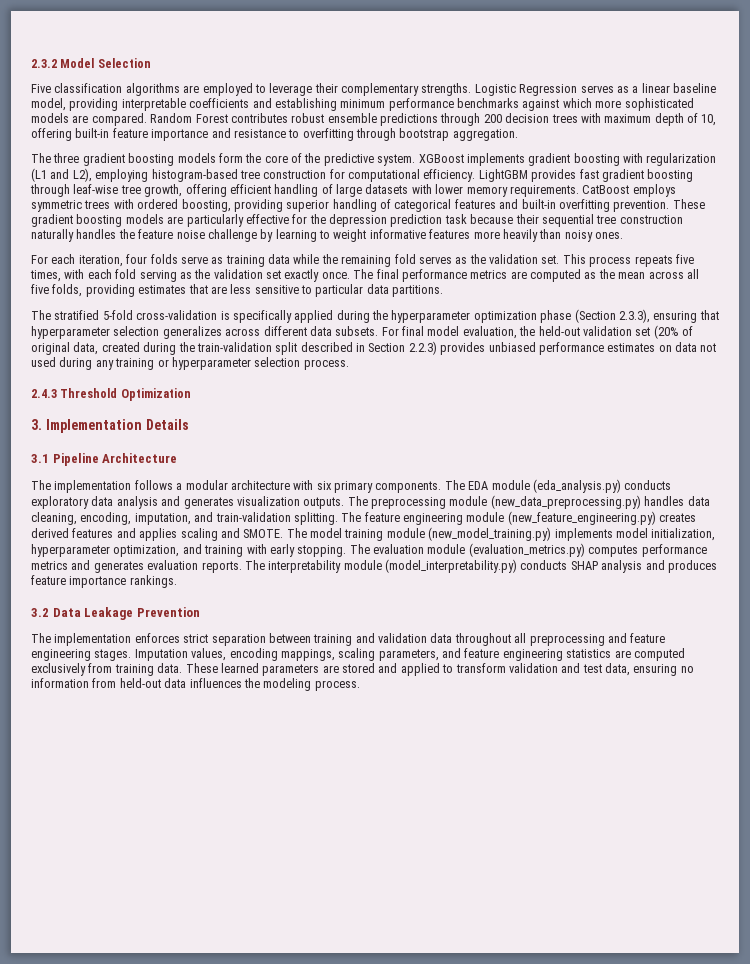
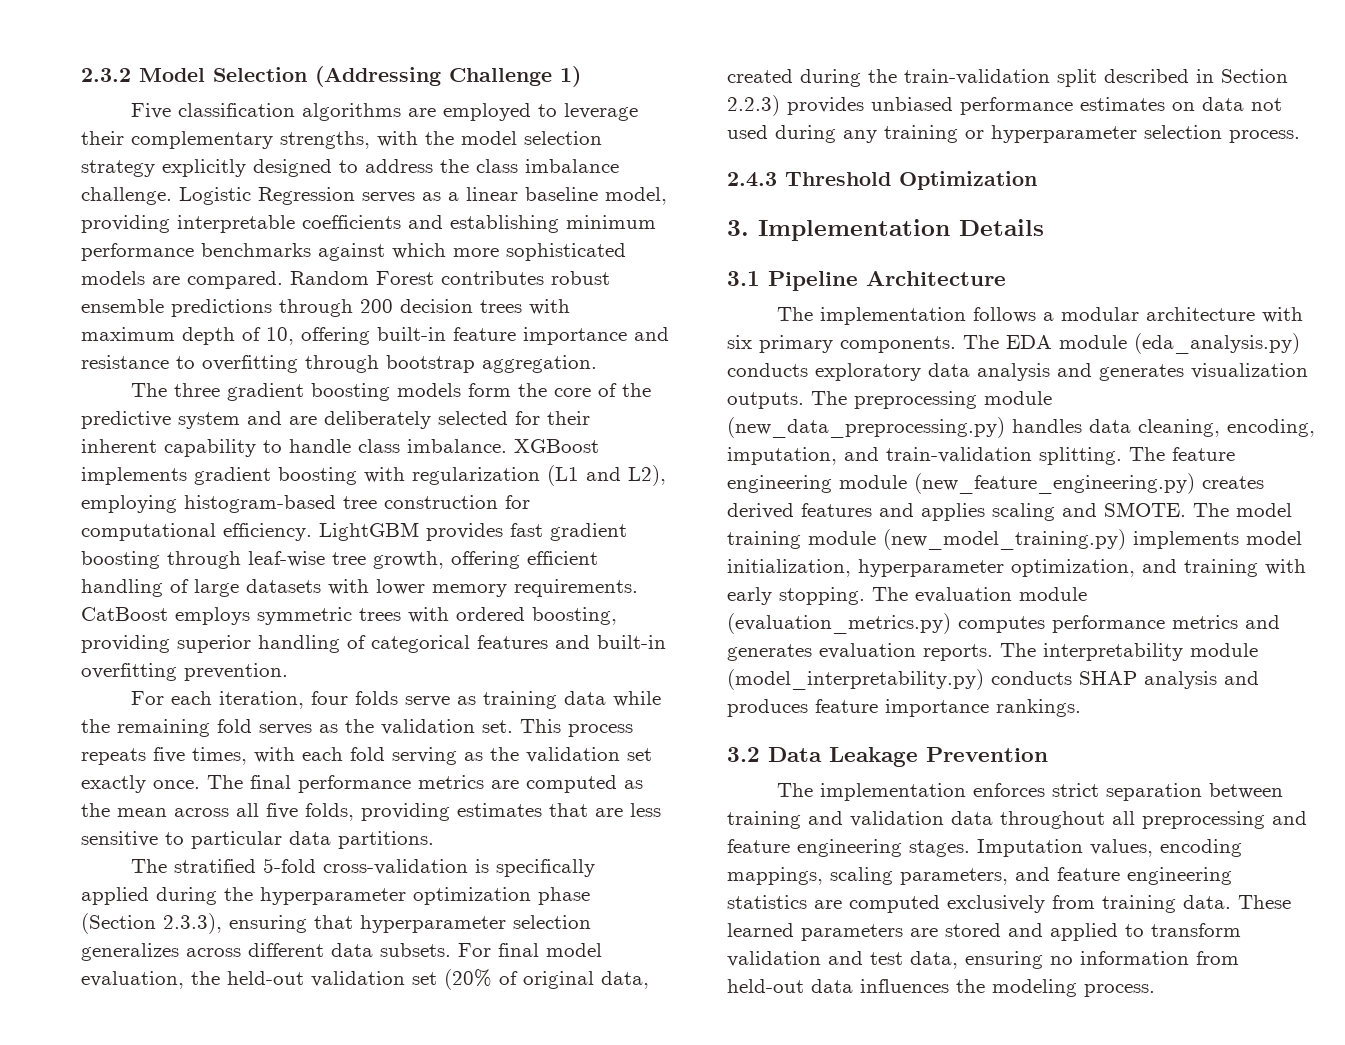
(151, 63) none -> [315,66,581,87] (Addressing Challenge 1)
[421,83,472,96] strengths. -> [280,131,602,149] [81,159,619,177] [81,187,172,205] strengths, with the model selection strategy explicitly designed to address the class imbalance challenge.
[377,154,416,166] system. -> [178,411,590,429] [81,439,507,457] system and are deliberately selected for their inherent capability to handle class imbalance.
[672,199,705,209] [31,214,683,227] [31,229,623,242] These gradient boosting models are particularly effective for the depression prediction task because their sequential tree construction naturally handles the feature noise challenge by learning to weight informative features more heavily than noisy ones. -> (288, 672) none

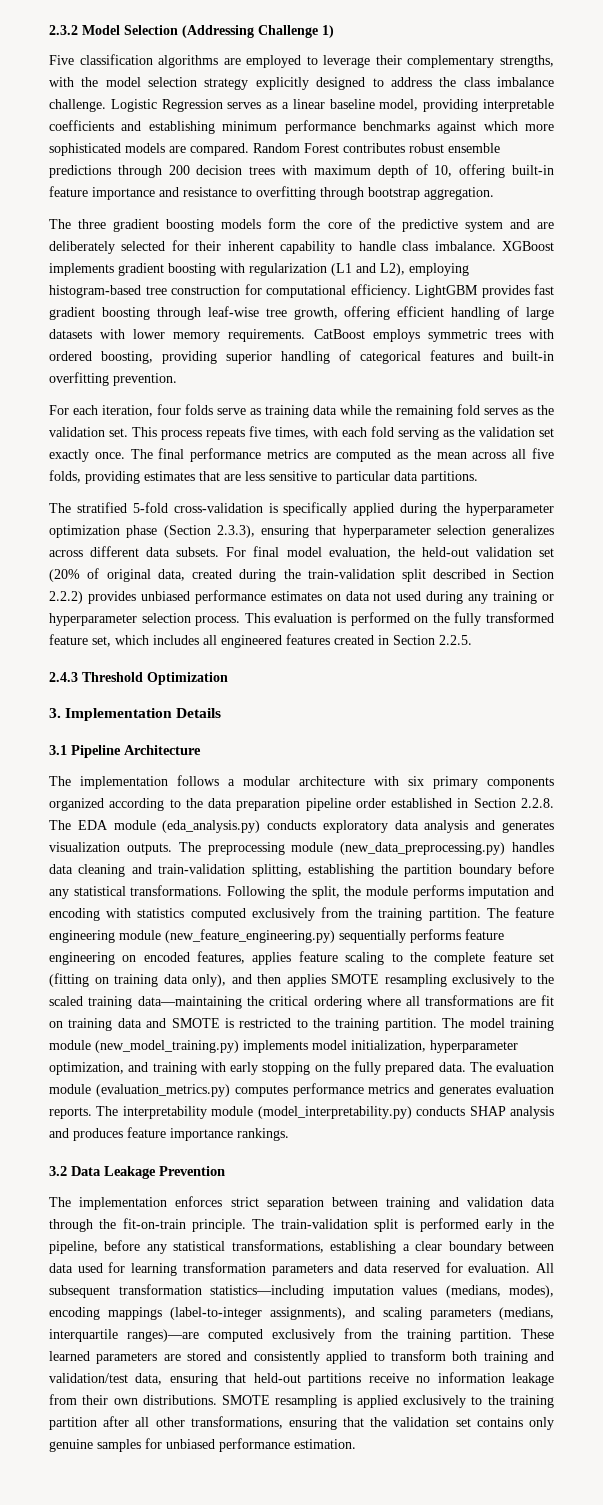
[727,95,780,116] 2.2.3) -> [49,591,83,604] 2.2.2)
(1300, 136) none -> [244,612,555,626] [49,634,472,648] This evaluation is performed on the fully transformed feature set, which includes all engineered features created in Section 2.2.5.
[840,336,956,353] components. -> [487,777,554,789] [49,798,554,811] components organized according to the data preparation pipeline order established in Section 2.2.8.
[1138,419,1315,437] [727,447,1122,465] cleaning, encoding, imputation, and train-validation splitting. -> [78,863,554,877] [49,885,554,899] [49,907,481,921] cleaning and train-validation splitting, establishing the partition boundary before any statistical transformations. Following the split, the module performs imputation and encoding with statistics computed exclusively from the training partition.
[1202,476,1264,489] [727,502,1186,521] creates derived features and applies scaling and SMOTE. -> [339,929,504,943] [49,951,555,965] [49,973,554,987] [49,995,555,1009] [49,1018,437,1031] sequentially performs feature engineering on encoded features, applies feature scaling to the complete feature set (fitting on training data only), and then applies SMOTE resampling exclusively to the scaled training data—maintaining the critical ordering where all transformations are fit on training data and SMOTE is restricted to the training partition.
[779,587,865,605] stopping. -> [262,1061,466,1075] stopping on the fully prepared data.
[1000,811,1307,829] [727,839,1242,857] [727,867,1232,885] [727,895,1231,913] throughout all preprocessing and feature engineering stages. Imputation values, encoding mappings, scaling parameters, and feature engineering statistics are computed exclusively from training data. -> [49,1218,555,1232] [49,1240,554,1254] [49,1262,555,1276] [49,1284,554,1298] [49,1307,555,1320] [49,1328,512,1342] through the fit-on-train principle. The train-validation split is performed early in the pipeline, before any statistical transformations, establishing a clear boundary between data used for learning transformation parameters and data reserved for evaluation. All subsequent transformation statistics—including imputation values (medians, modes), encoding mappings (label-to-integer assignments), and scaling parameters (medians, interquartile ranges)—are computed exclusively from the training partition.
(1043, 930) none -> [253,1351,320,1364] consistently
[727,951,1239,969] [727,979,1155,997] validation and test data, ensuring no information from held-out data influences the modeling process. -> [452,1351,555,1364] [49,1372,554,1386] [49,1394,554,1408] [49,1416,554,1430] [49,1438,356,1452] both training and validation/test data, ensuring that held-out partitions receive no information leakage from their own distributions. SMOTE resampling is applied exclusively to the training partition after all other transformations, ensuring that the validation set contains only genuine samples for unbiased performance estimation.

